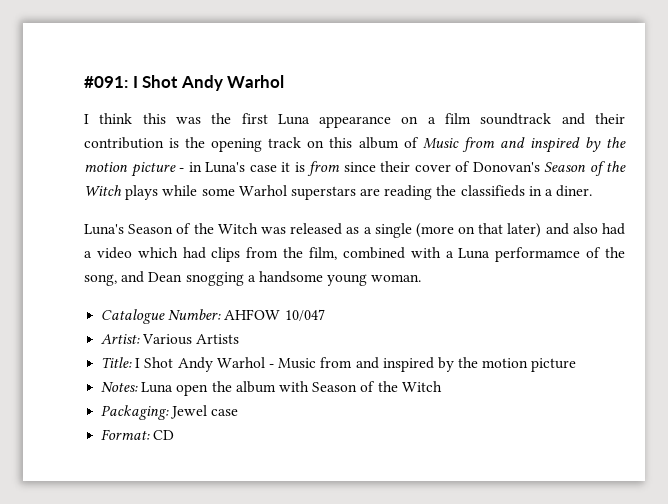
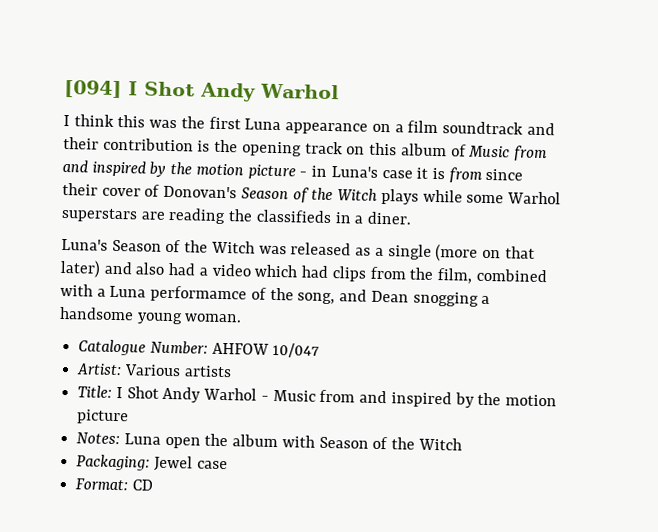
[84,76,128,88] #091: -> [64,79,122,99] [094]
[196,334,240,344] Artists -> [183,365,232,378] artists

